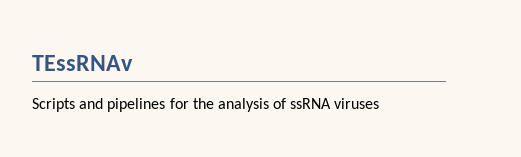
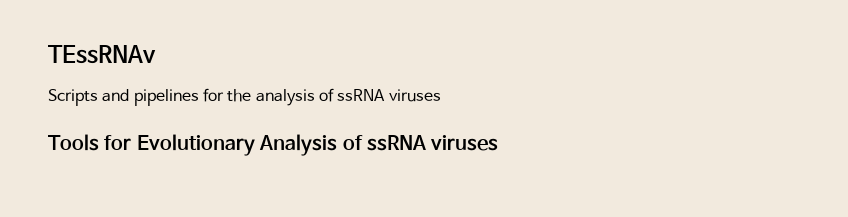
(380, 103) none -> [48,134,499,156] // Tools for Evolutionary Analysis of ssRNA viruses

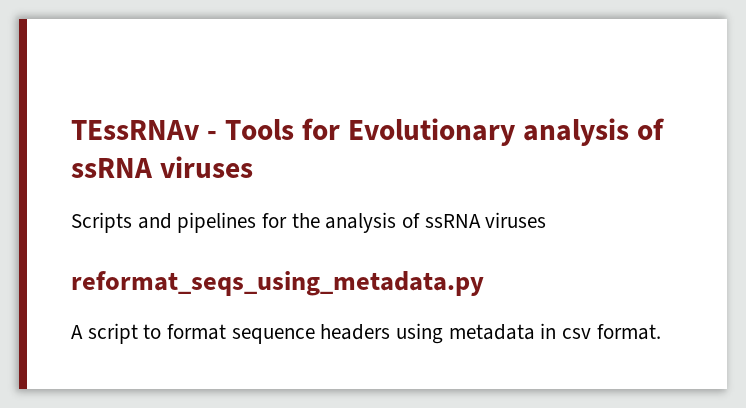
(156, 54) none -> [206,118,664,146] [71,156,253,178] - Tools for Evolutionary analysis of ssRNA viruses
[48,134,499,156] Tools for Evolutionary Analysis of ssRNA viruses -> [71,271,484,296] [71,323,661,344] reformat_seqs_using_metadata.py // A script to format sequence headers using metadata in csv format.

